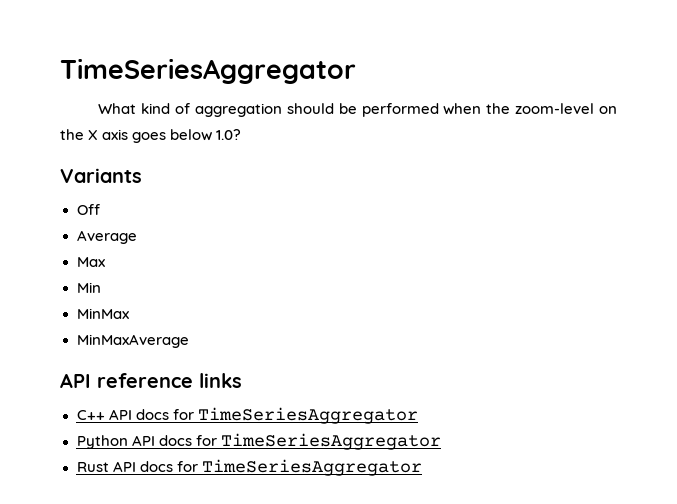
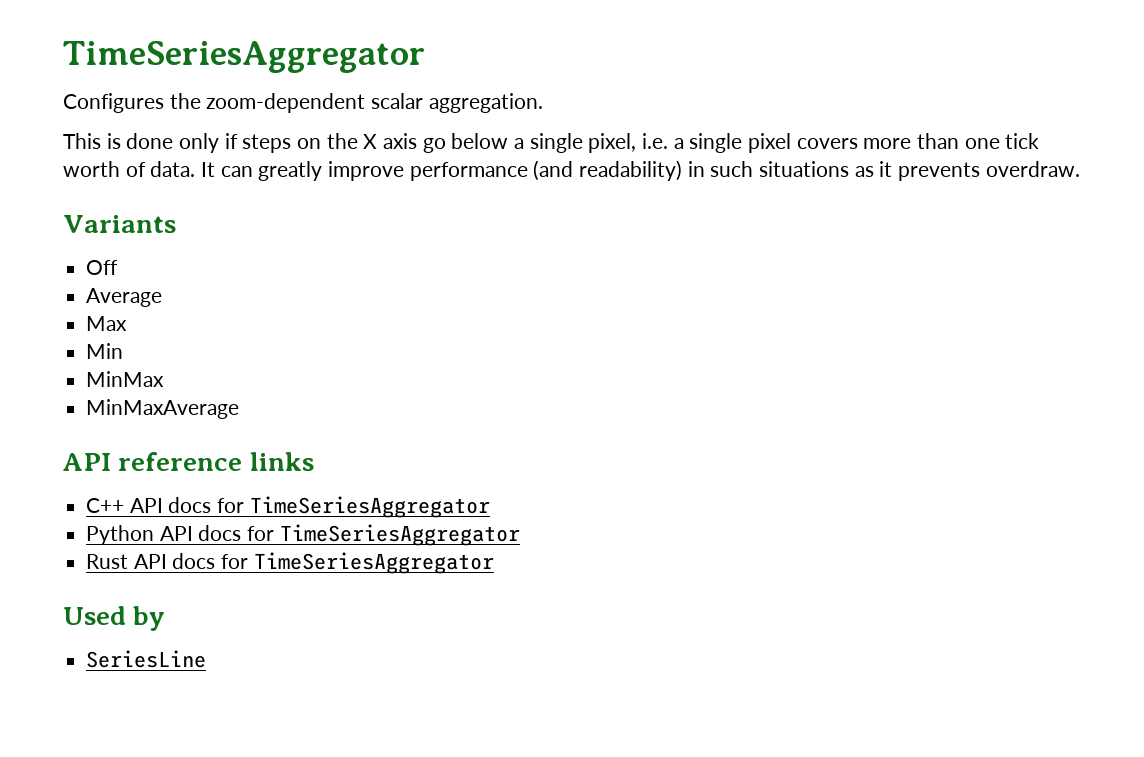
[60,58,356,84] [98,103,618,117] [60,129,242,143] TimeSeriesAggregator // What kind of aggregation should be performed when the zoom-level on the X axis goes below 1.0? -> [63,41,425,73] [63,93,543,113] [63,133,1040,153] [63,160,1080,181] TimeSeriesAggregator // Configures the zoom-dependent scalar aggregation. // This is done only if steps on the X axis go below a single pixel, i.e. a single pixel covers more than one tick worth of data. It can greatly improve performance (and readability) in such situations as it prevents overdraw.
(422, 467) none -> [63,606,166,631] [86,650,207,668] // Used by // SeriesLine

